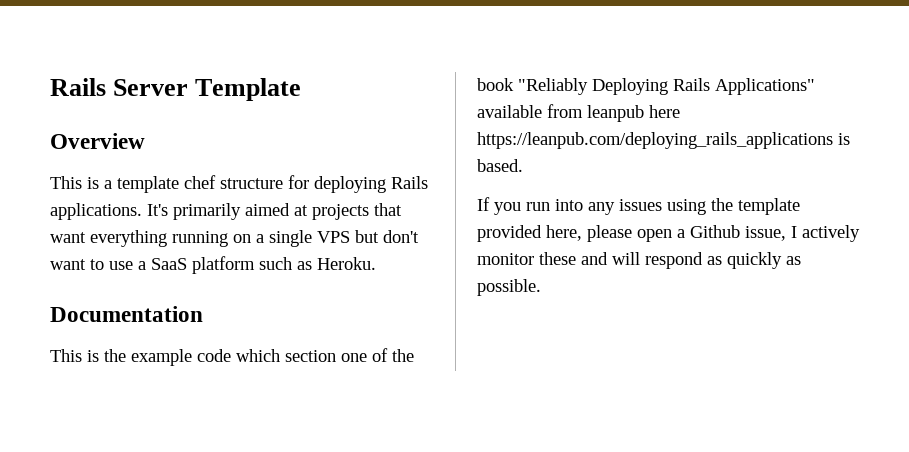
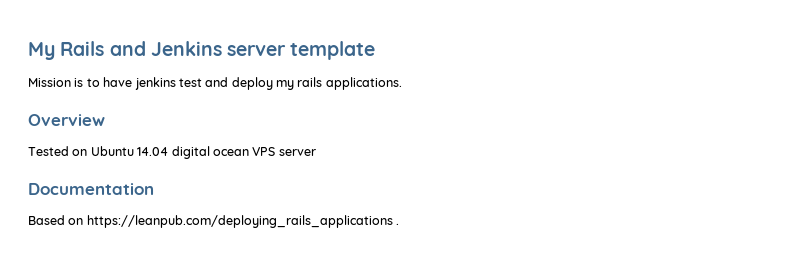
[50,78,302,101] [50,133,145,149] [50,175,428,193] [50,203,402,220] [50,230,419,247] [50,256,376,274] [50,306,203,322] [50,348,414,366] [477,78,815,95] [477,104,680,122] [477,132,850,149] [477,159,523,172] [477,197,800,215] [477,225,860,242] [477,252,801,269] [477,279,541,296] Rails Server Template // Overview // This is a template chef structure for deploying Rails applications. It's primarily aimed at projects that want everything running on a single VPS but don't want to use a SaaS platform such as Heroku. // Documentation // This is the example code which section one of the book "Reliably Deploying Rails Applications" available from leanpub here https://leanpub.com/deploying_rails_applications is based. // If you run into any issues using the template provided here, please open a Github issue, I actively monitor these and will respond as quickly as possible. -> [28,41,376,60] [28,77,402,90] [28,114,105,126] [28,146,316,159] [28,183,154,195] [28,215,400,228] My Rails and Jenkins server template // Mission is to have jenkins test and deploy my rails applications. // Overview // Tested on Ubuntu 14.04 digital ocean VPS server // Documentation // Based on https://leanpub.com/deploying_rails_applications .

